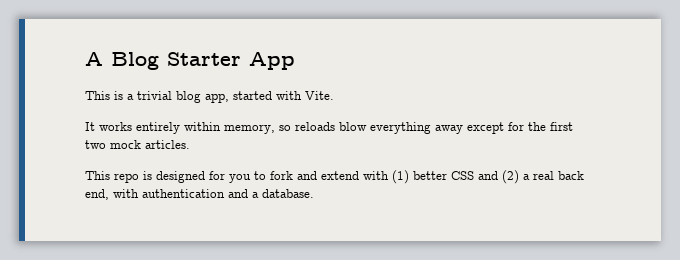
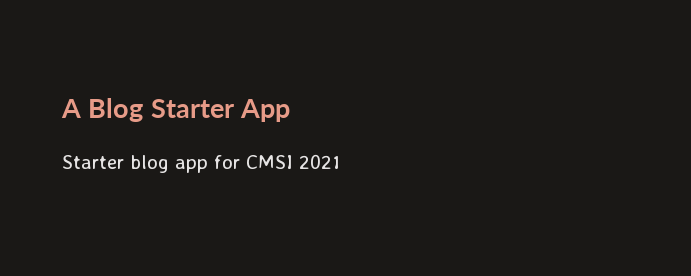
[85,91,334,103] [85,122,573,134] [85,140,190,149] [85,170,584,184] [85,189,314,200] This is a trivial blog app, started with Vite. // It works entirely within memory, so reloads blow everything away except for the first two mock articles. // This repo is designed for you to fork and extend with (1) better CSS and (2) a real back end, with authentication and a database. -> [62,154,340,173] Starter blog app for CMSI 2021

